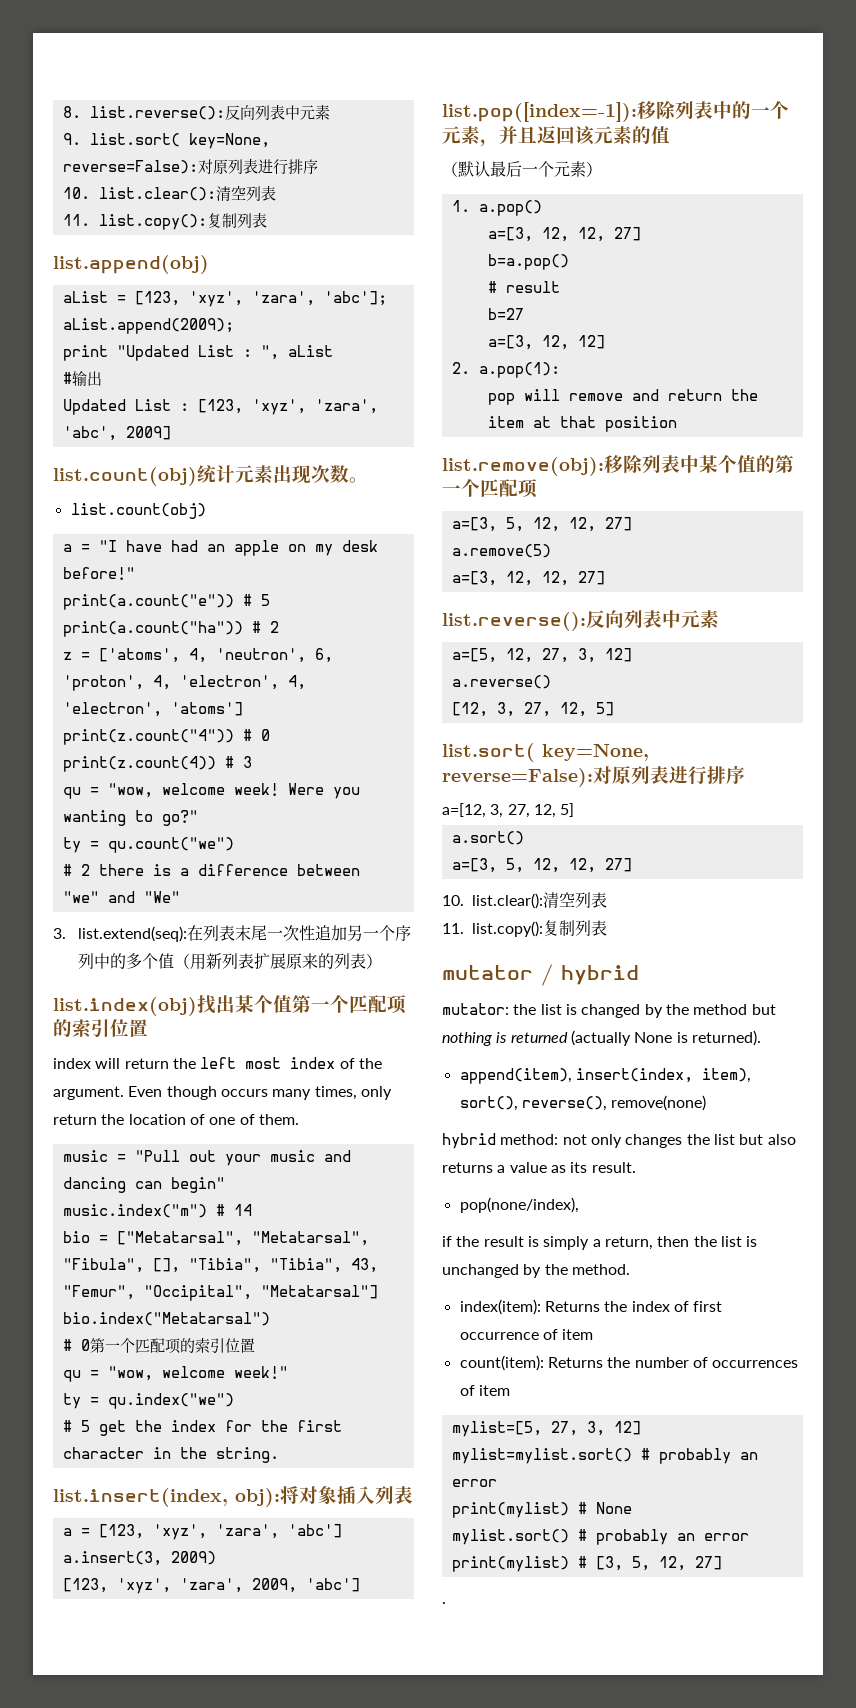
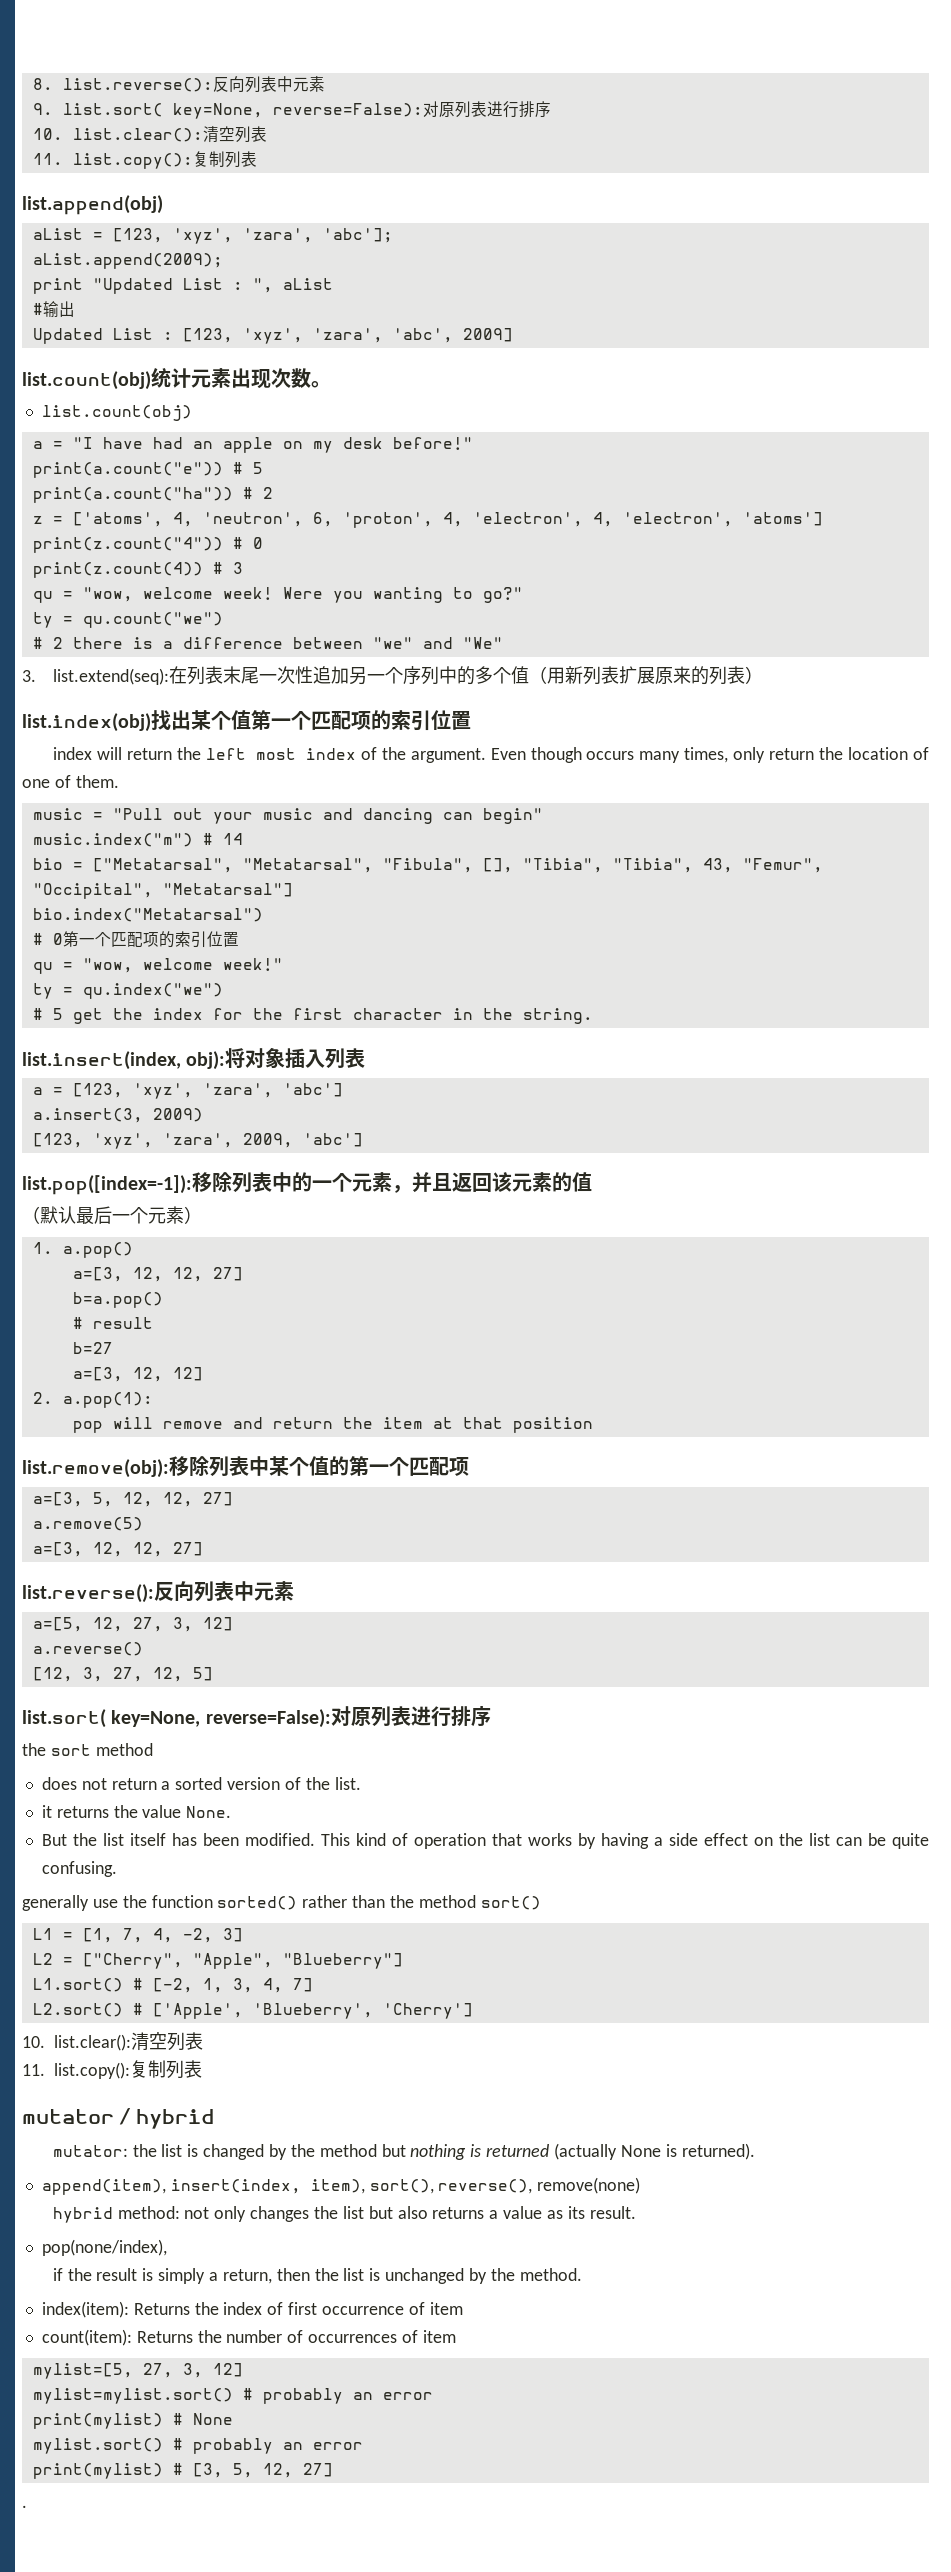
[442,803,575,818] [451,831,524,845] [451,858,632,873] a=[12, 3, 27, 12, 5] // a.sort() // a=[3, 5, 12, 12, 27] -> [22,1743,153,1756] [41,1777,361,1790] [41,1805,232,1818] [41,1833,930,1849] [41,1861,117,1877] [22,1895,541,1911] [32,1928,243,1943] [32,1953,403,1969] [32,1978,313,1993] [32,2003,473,2019] the sort method // does not return a sorted version of the list. // it returns the value None. // But the list itself has been modified. This kind of operation that works by having a side effect on the list can be quite confusing. // generally use the function sorted() rather than the method sort() // L1 = [1, 7, 4, -2, 3] // L2 = ["Cherry", "Apple", "Blueberry"] // L1.sort() # [-2, 1, 3, 4, 7] // L2.sort() # ['Apple', 'Blueberry', 'Cherry']

